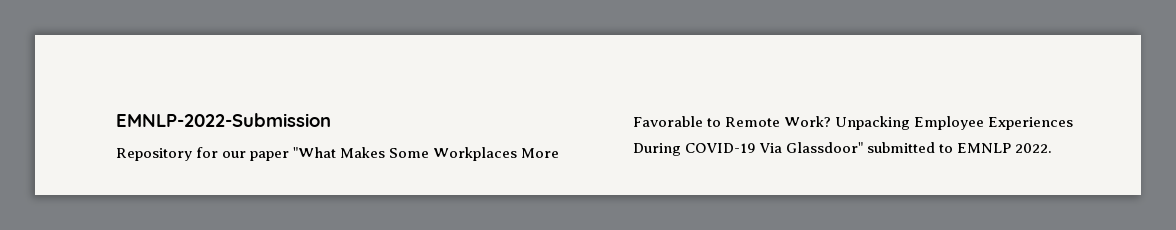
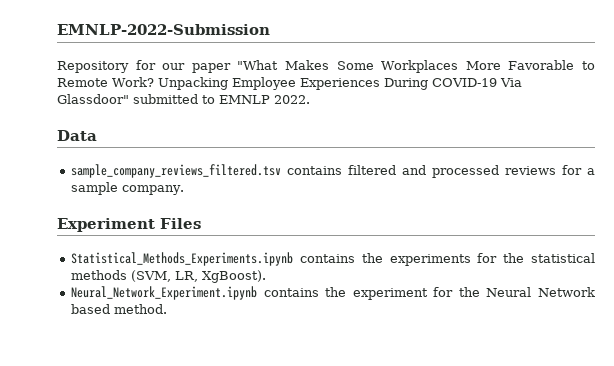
(1053, 148) none -> [57,130,97,141] [71,164,596,178] [71,182,185,195] [57,218,201,232] [71,252,596,266] [71,270,267,283] [71,286,595,300] [71,304,168,314] // Data // sample_company_reviews_filtered.tsv contains filtered and processed reviews for a sample company. // Experiment Files // Statistical_Methods_Experiments.ipynb contains the experiments for the statistical methods (SVM, LR, XgBoost). // Neural_Network_Experiment.ipynb contains the experiment for the Neural Network based method.

